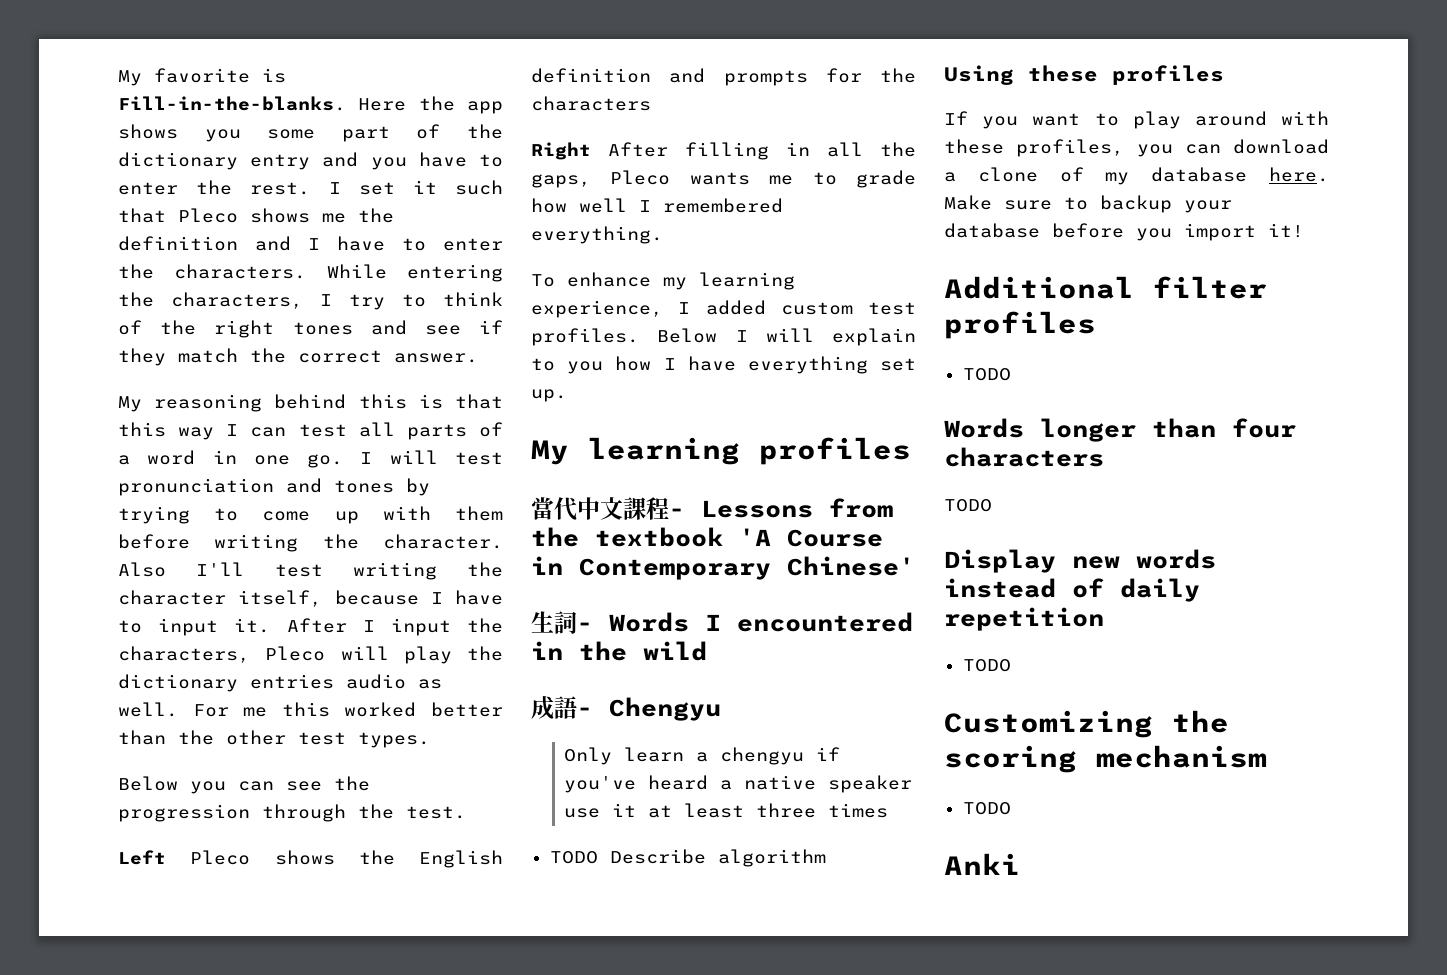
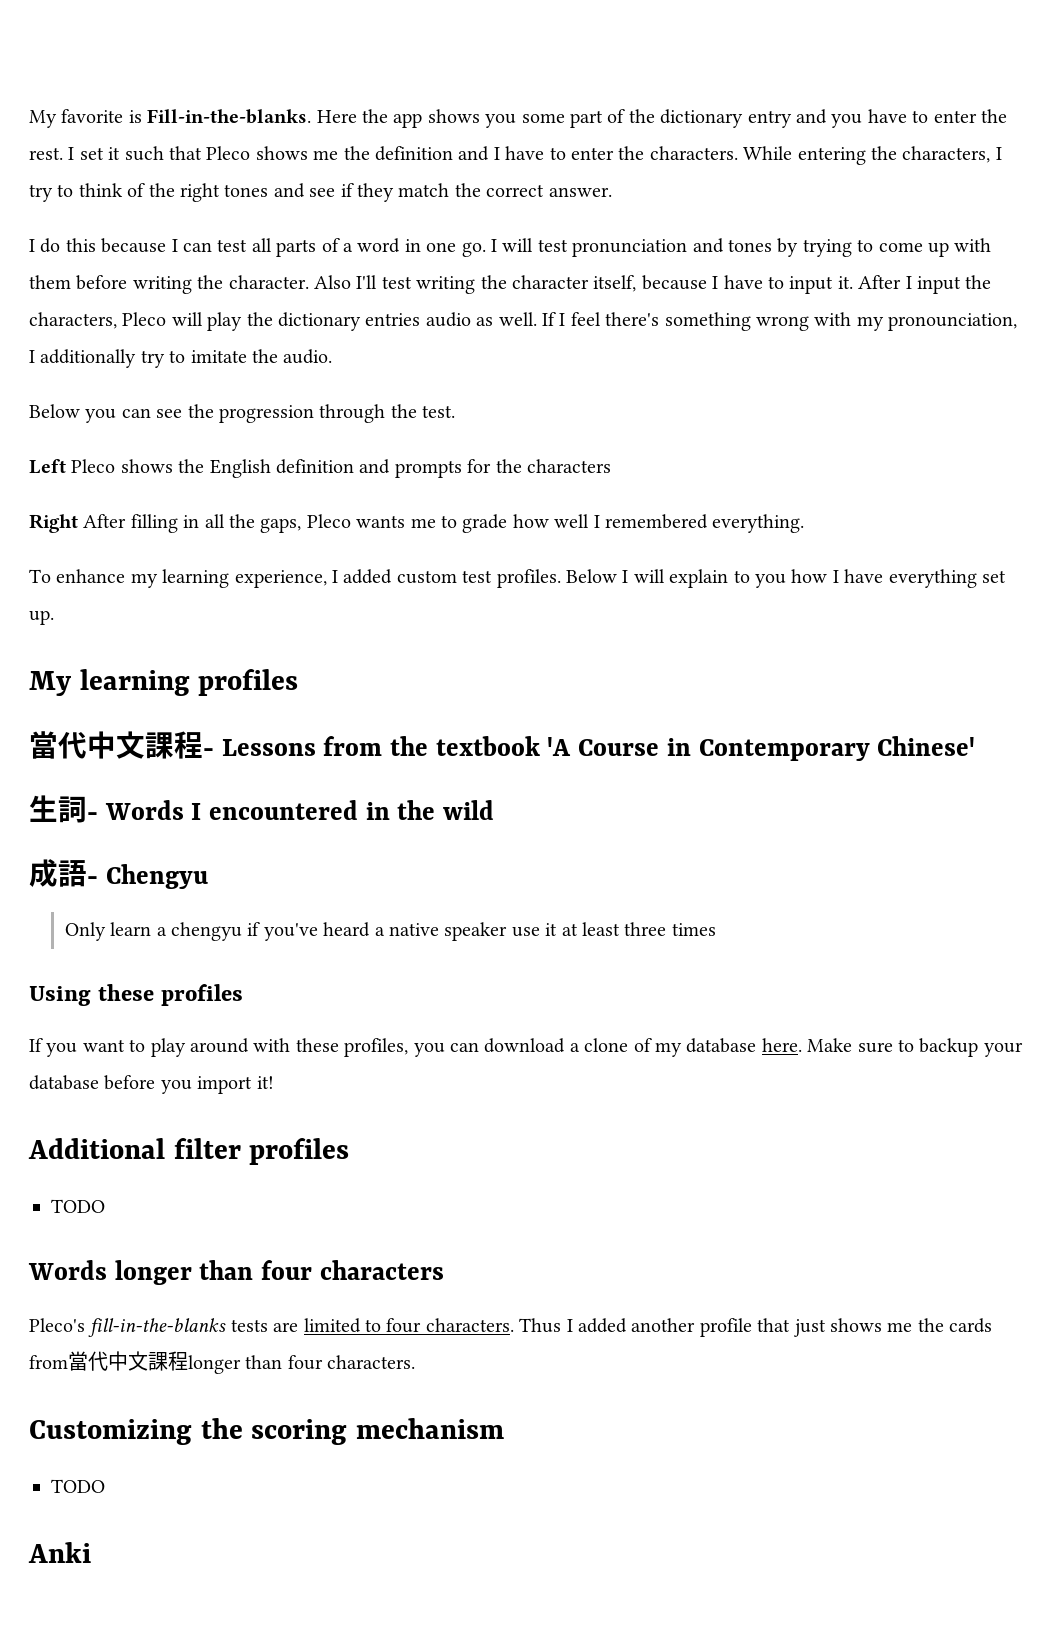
[118,394,503,412] [118,422,215,440] My reasoning behind this is that this way -> [29,238,167,253] I do this because
[192,702,503,717] [118,730,430,748] For me this worked better than the other test types. -> [541,312,1018,331] [29,349,333,368] If I feel there's something wrong with my pronounciation, I additionally try to imitate the audio.
[549,849,826,867] // TODO Describe algorithm -> (716, 929) none
[944,499,992,512] [944,549,1216,573] [944,578,1200,602] [944,607,1104,631] [962,659,1011,672] TODO // Display new words instead of daily repetition // TODO -> [29,1318,993,1337] [29,1351,416,1374] Pleco's fill-in-the-blanks tests are limited to four characters. Thus I added another profile that just shows me the cards from當代中文課程longer than four characters.

